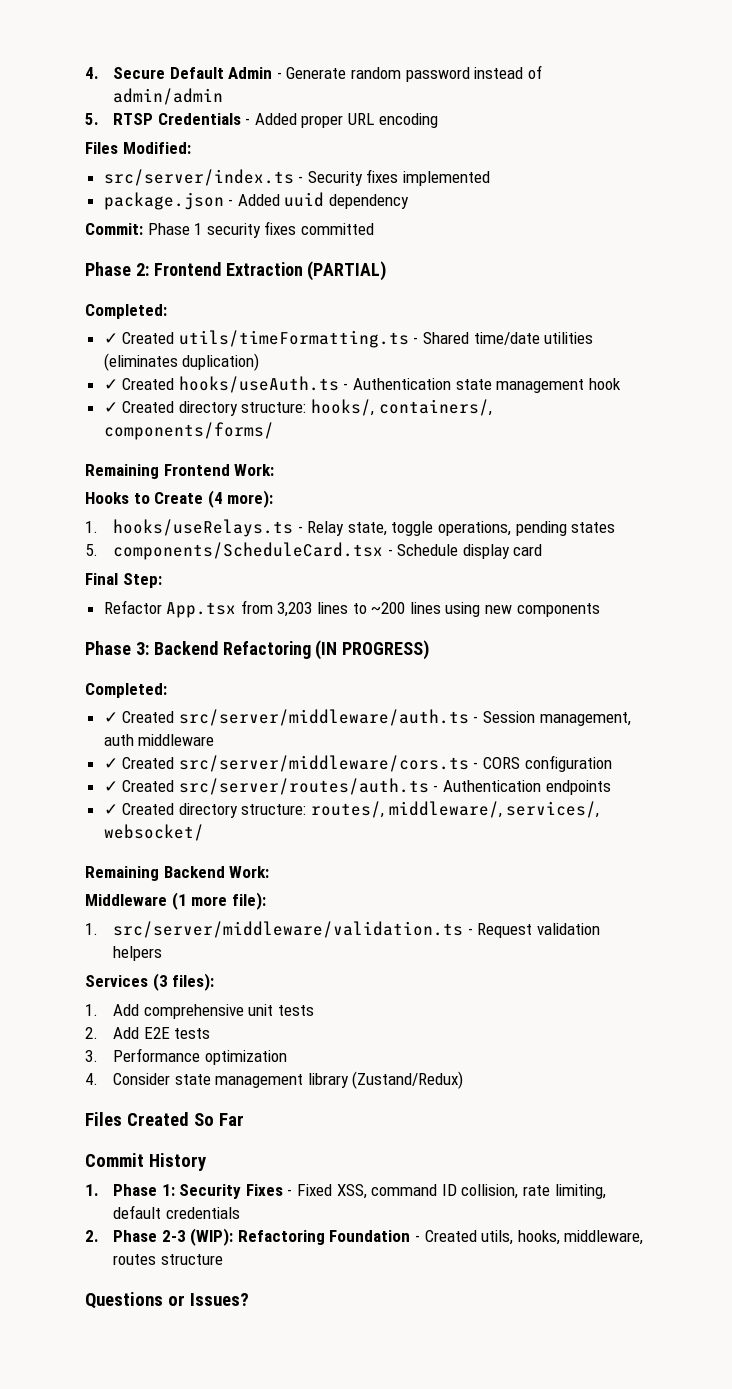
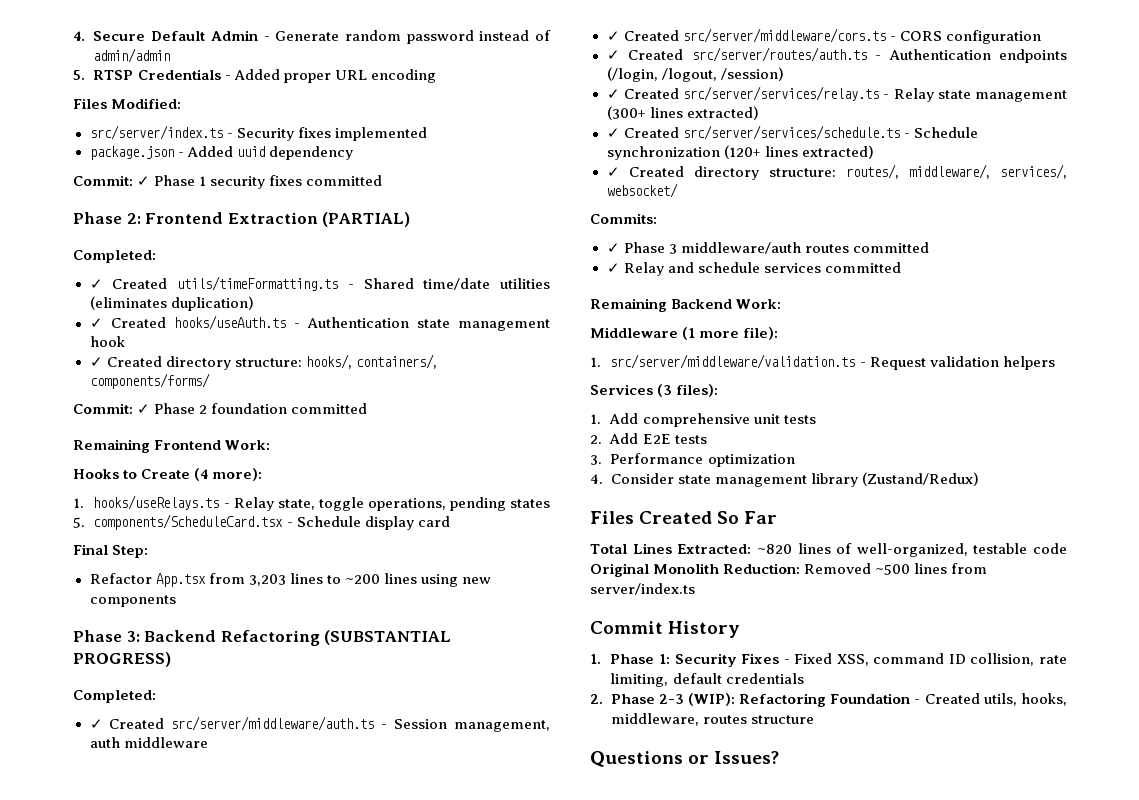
(143, 229) none -> [137,176,151,186] ✓
(274, 431) none -> [73,403,368,414] // Commit: ✓ Phase 2 foundation committed
[315,640,338,660] (IN -> [324,630,452,645] (SUBSTANTIAL
(611, 787) none -> [606,67,784,82] [606,86,1067,102] [606,106,759,120] [606,125,978,140] [606,145,874,160] (/login, /logout, /session) // ✓ Created src/server/services/relay.ts - Relay state management (300+ lines extracted) // ✓ Created src/server/services/schedule.ts - Schedule synchronization (120+ lines extracted)
(204, 832) none -> [590,213,657,224] [606,242,929,254] [606,262,901,276] // Commits: // ✓ Phase 3 middleware/auth routes committed // ✓ Relay and schedule services committed
(244, 1119) none -> [590,543,1067,557] [590,563,988,577] [590,583,695,595] // Total Lines Extracted: ~820 lines of well-organized, testable code Original Monolith Reduction: Removed ~500 lines from server/index.ts

